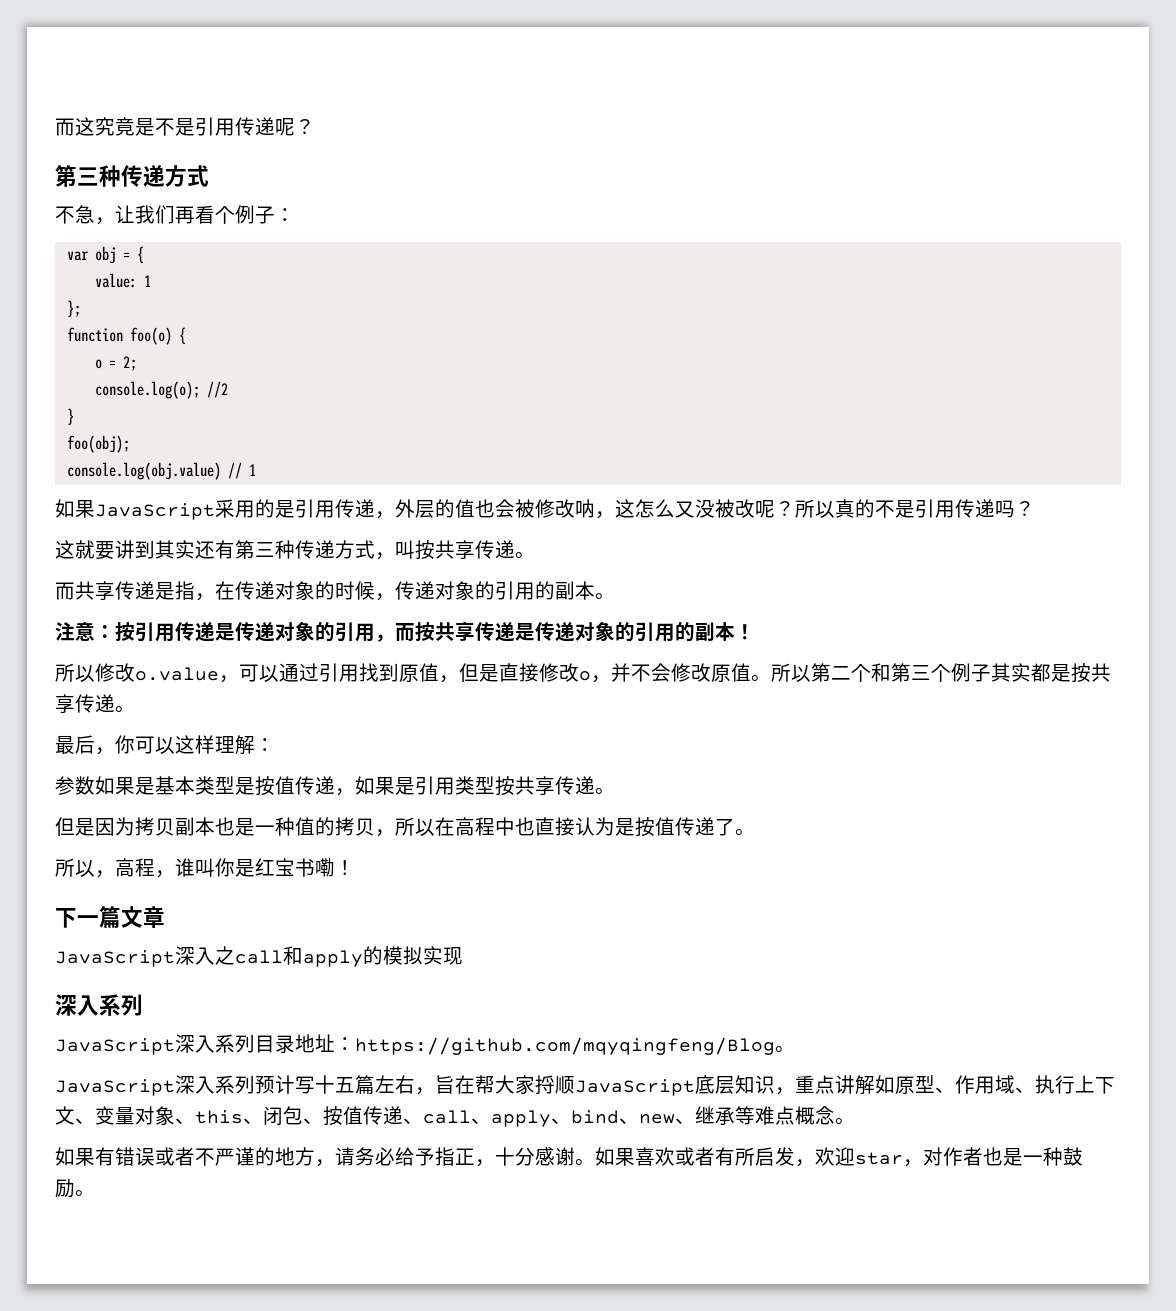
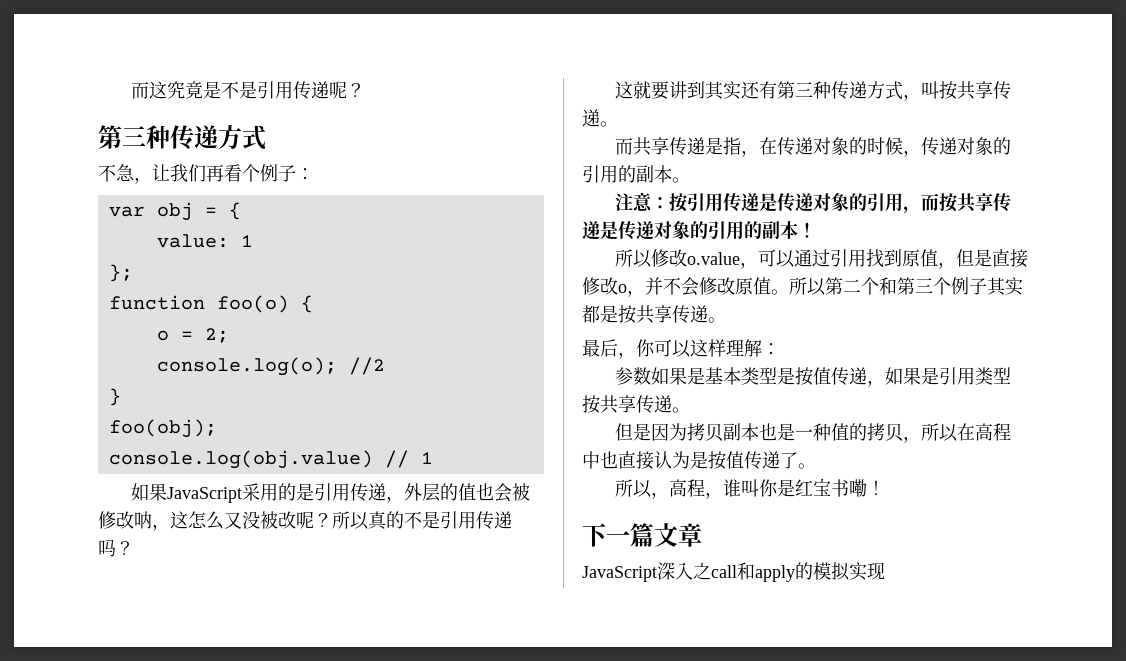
[55,994,143,1016] [55,1034,795,1055] [55,1075,1115,1096] [55,1106,855,1127] [55,1147,1083,1167] [55,1178,95,1198] // 深入系列 // JavaScript深入系列目录地址：https://github.com/mqyqingfeng/Blog。 // JavaScript深入系列预计写十五篇左右，旨在帮大家捋顺JavaScript底层知识，重点讲解如原型、作用域、执行上下文、变量对象、this、闭包、按值传递、call、apply、bind、new、继承等难点概念。 // 如果有错误或者不严谨的地方，请务必给予指正，十分感谢。如果喜欢或者有所启发，欢迎star，对作者也是一种鼓励。 -> (885, 571) none

